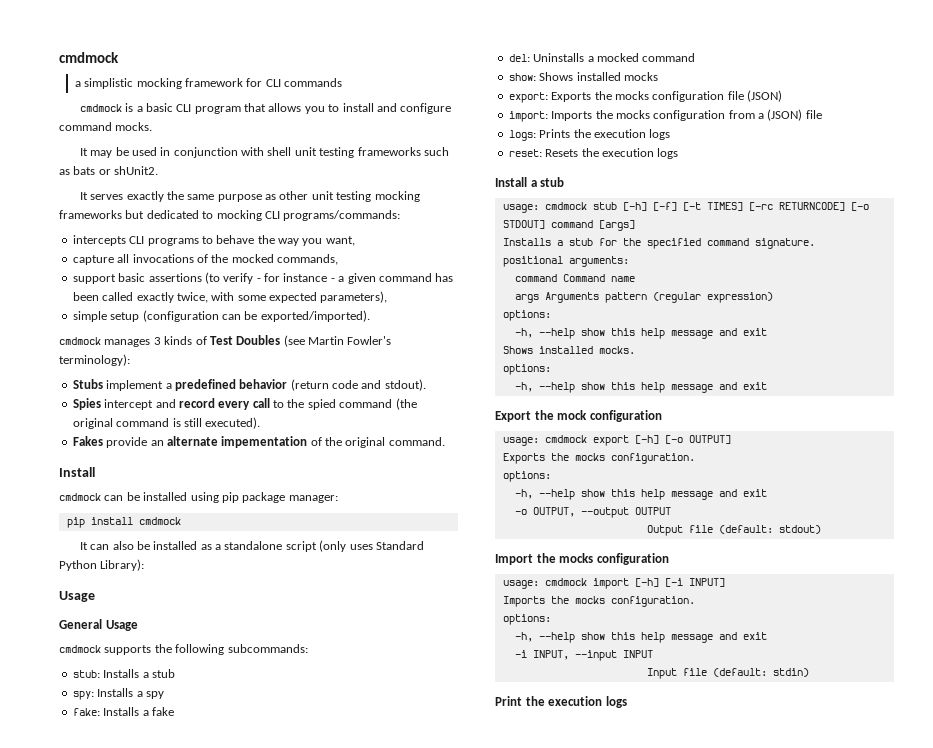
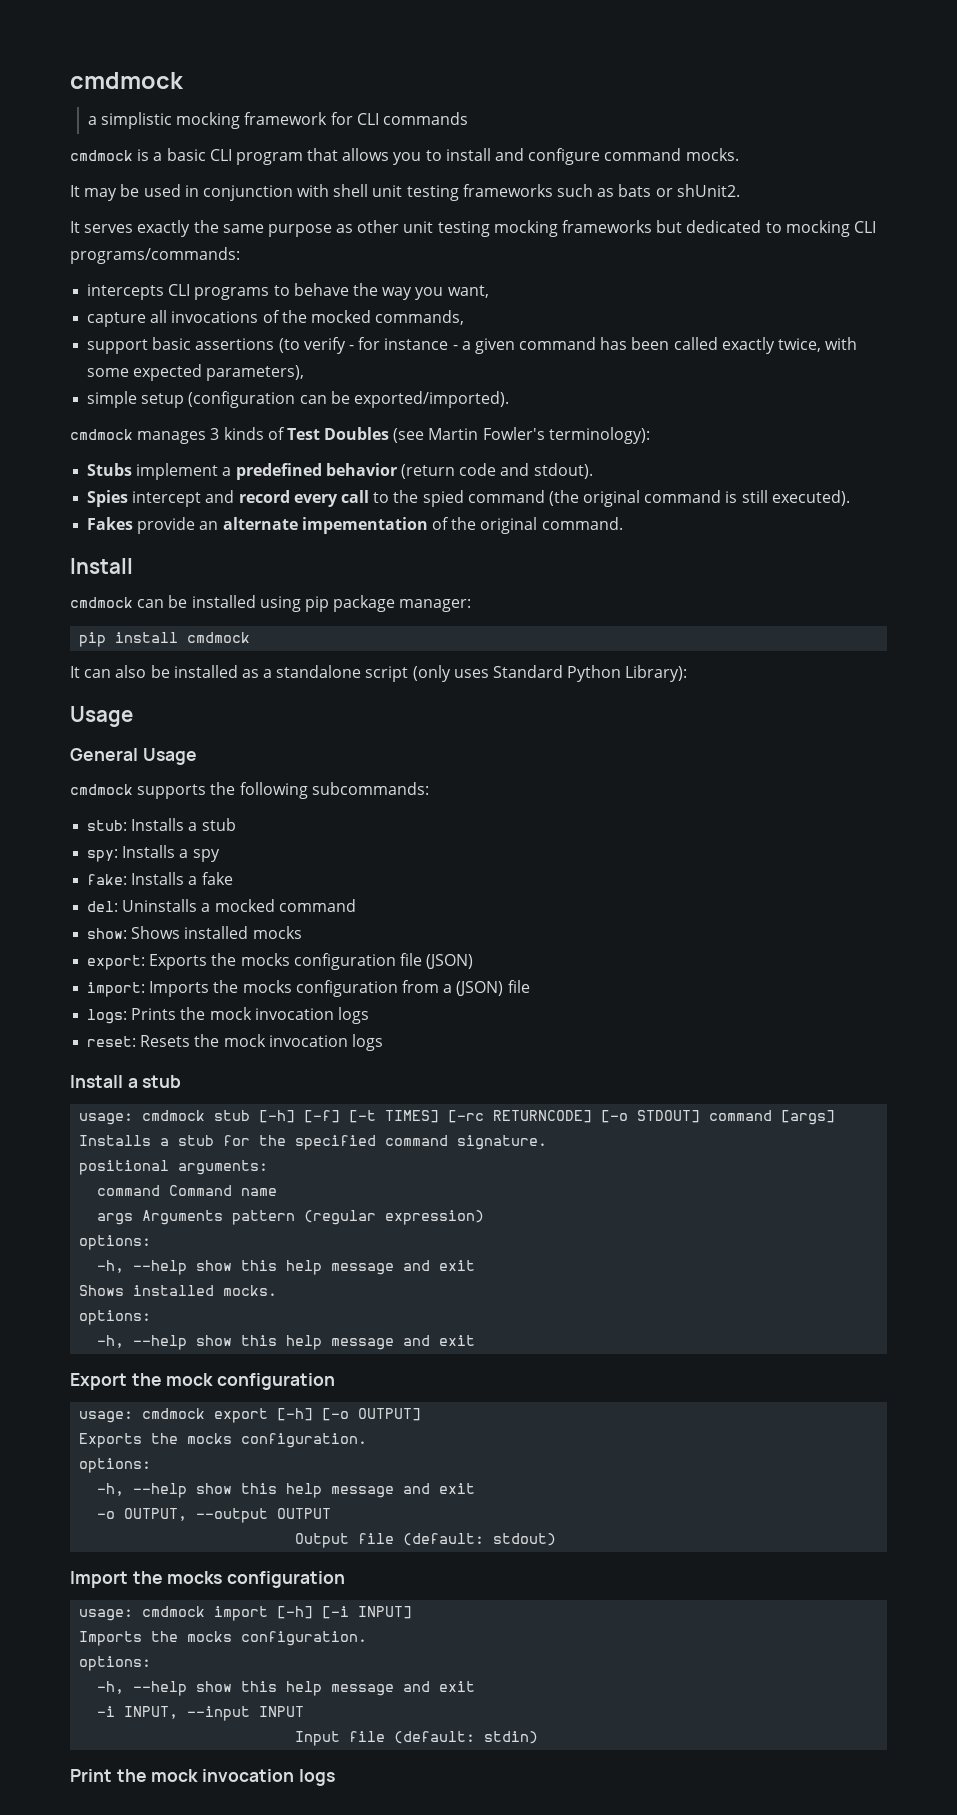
[593,129,646,138] execution -> [209,1007,334,1020] mock invocation
[601,148,654,157] execution -> [223,1034,348,1047] mock invocation
[548,696,603,706] execution -> [151,1769,295,1782] mock invocation

